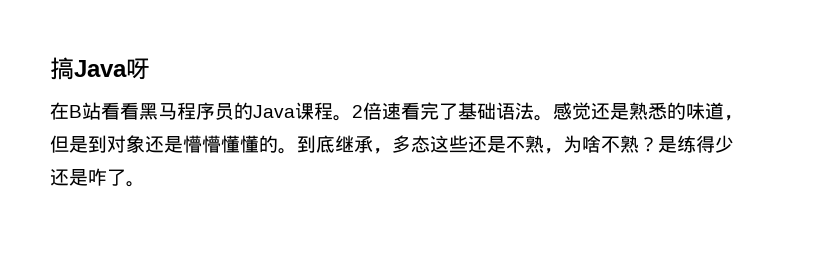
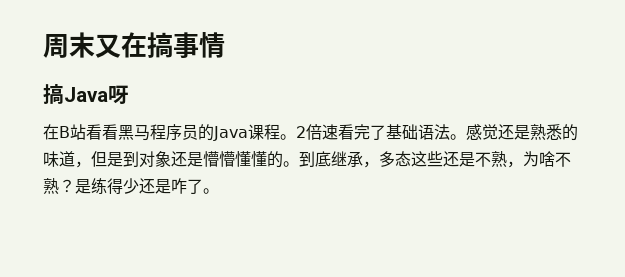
(50, 68) none -> [43,32,225,58] 周末又在搞事情 //

